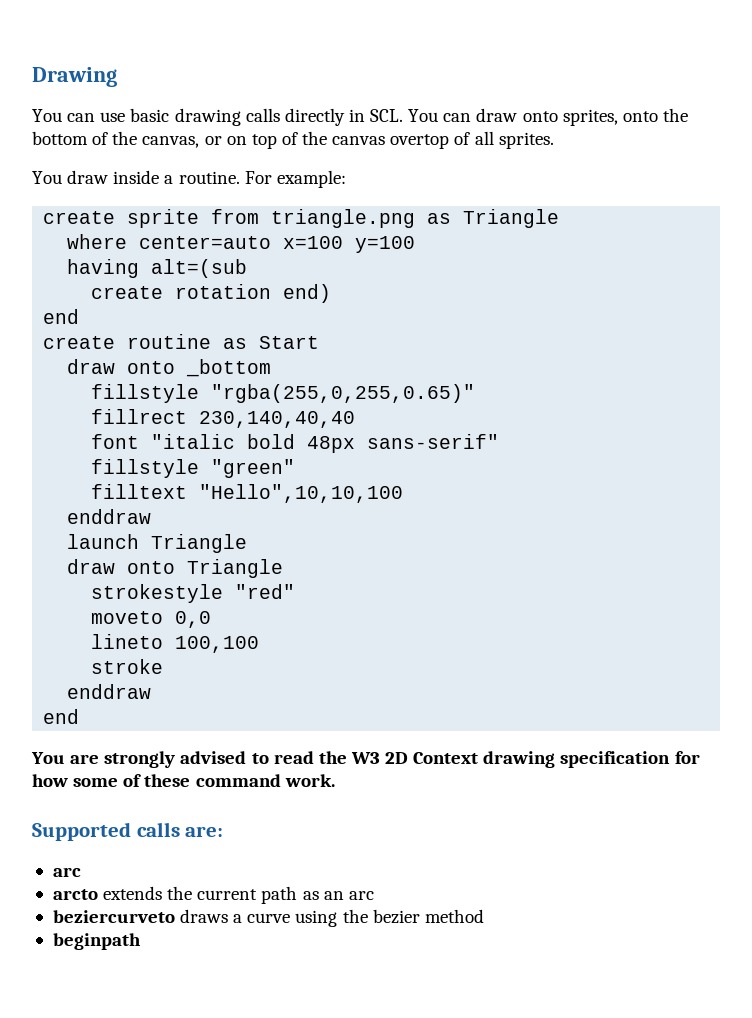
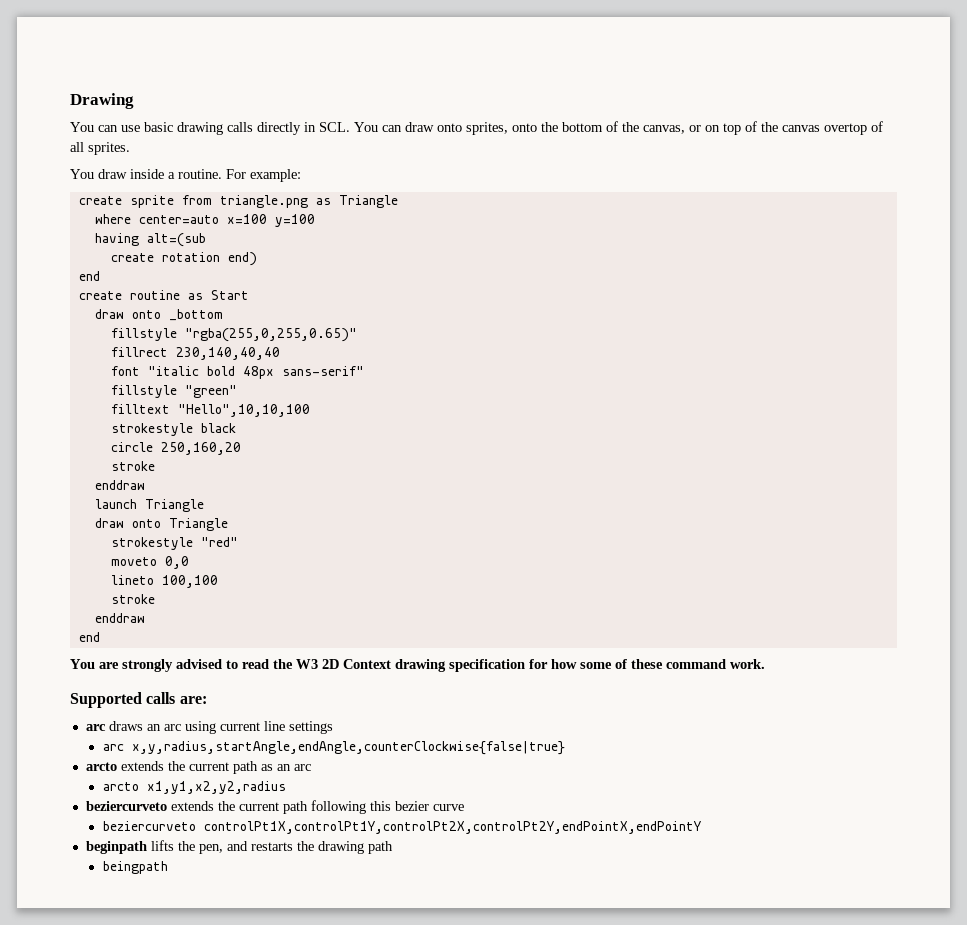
(404, 493) none -> [110,423,236,436] [110,442,241,455] [110,461,155,471] // strokestyle black // circle 250,160,20 // stroke
(81, 872) none -> [108,721,333,734] [102,741,565,755] draws an arc using current line settings // arc x,y,radius,startAngle,endAngle,counterClockwise{false|true}
[52,909,484,927] [52,933,141,950] // beziercurveto draws a curve using the bezier method // beginpath -> [102,781,286,794] [85,800,464,814] [102,821,701,834] [85,840,393,854] [102,861,168,874] // arcto x1,y1,x2,y2,radius // beziercurveto extends the current path following this bezier curve // beziercurveto controlPt1X,controlPt1Y,controlPt2X,controlPt2Y,endPointX,endPointY // beginpath lifts the pen, and restarts the drawing path // beingpath

